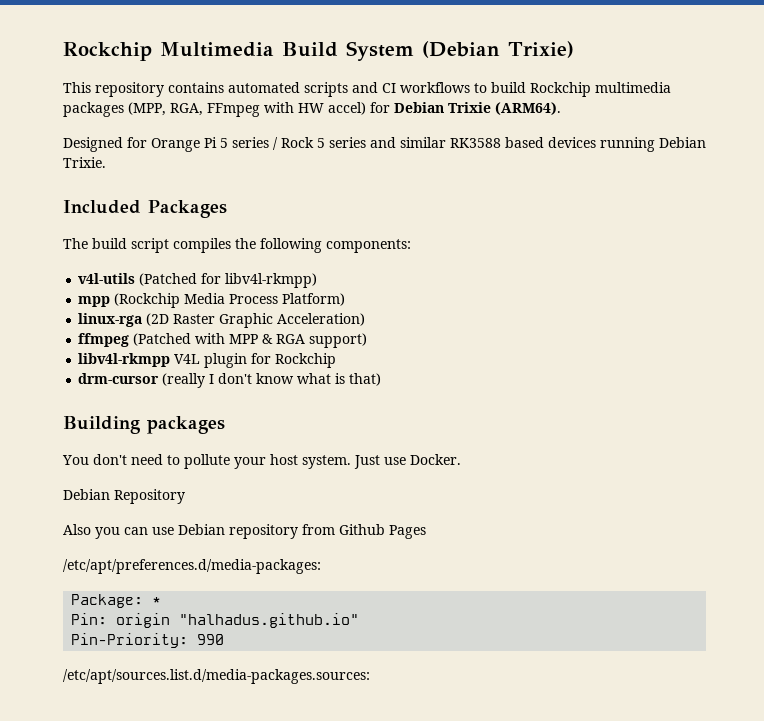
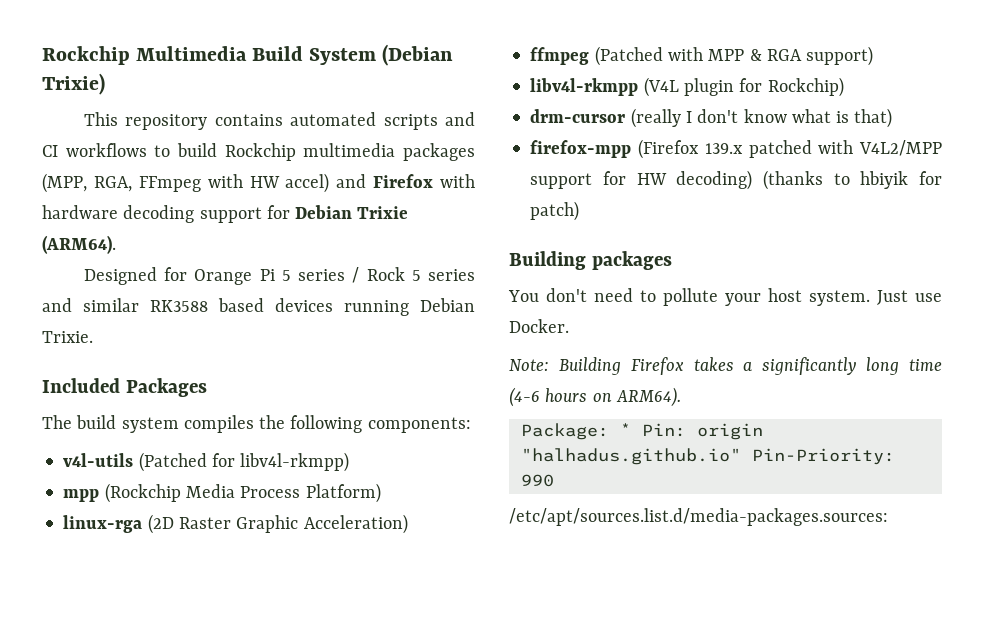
(366, 108) none -> [336,174,475,188] [42,205,262,223] and Firefox with hardware decoding support
[131,238,169,253] script -> [121,417,179,433] system
[174,354,201,364] V4L -> [643,77,679,97] (V4L
[275,353,337,368] Rockchip -> [767,77,844,97] Rockchip)
(382, 379) none -> [530,139,942,159] [530,170,942,190] [530,201,580,221] // firefox-mpp (Firefox 139.x patched with V4L2/MPP support for HW decoding) (thanks to hbiyik for patch)
[63,489,185,504] [63,524,426,539] [63,559,321,574] Debian Repository // Also you can use Debian repository from Github Pages // /etc/apt/preferences.d/media-packages: -> [509,357,942,375] [509,387,681,407] Note: Building Firefox takes a significantly long time (4-6 hours on ARM64).
(162, 601) // -> (631, 429) none
(360, 620) // -> (741, 456) none

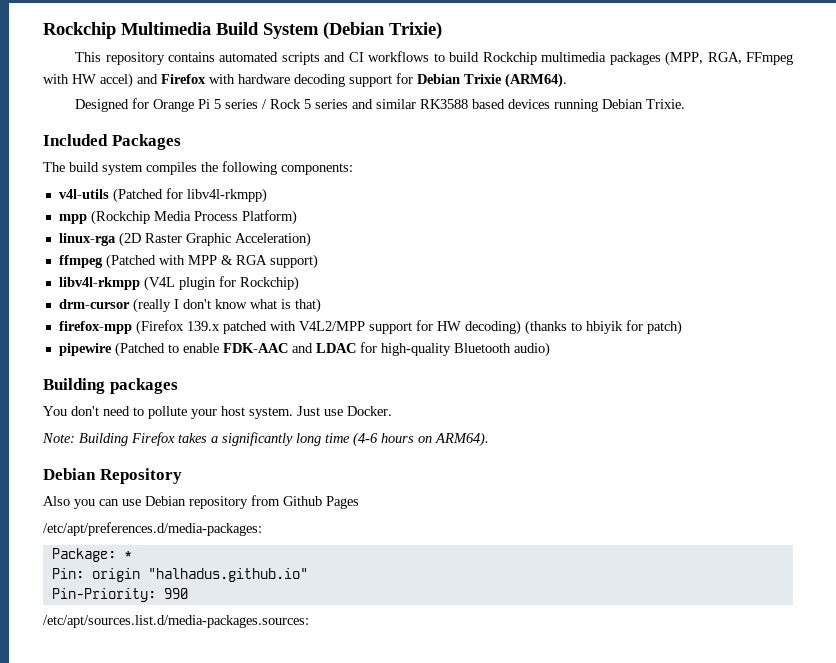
(580, 211) none -> [58,342,550,357] // pipewire (Patched to enable FDK-AAC and LDAC for high-quality Bluetooth audio)
(681, 397) none -> [43,468,182,484] [43,495,359,509] [43,522,262,536] // Debian Repository // Also you can use Debian repository from Github Pages // /etc/apt/preferences.d/media-packages:
(631, 429) none -> (132, 555) //
(741, 456) none -> (308, 575) //

